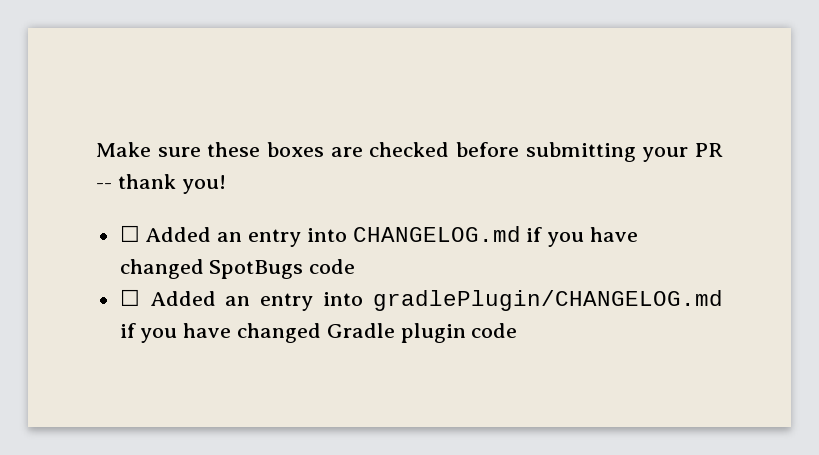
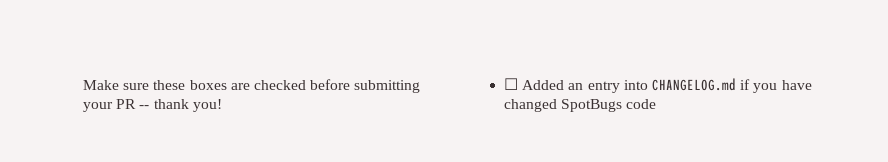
[119,289,723,311] [119,323,518,343] // ☐ Added an entry into gradlePlugin/CHANGELOG.md if you have changed Gradle plugin code -> (657, 104) none

